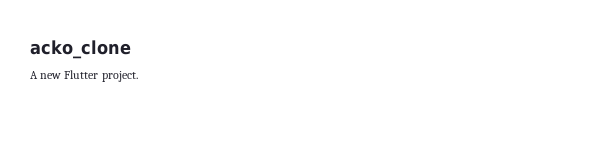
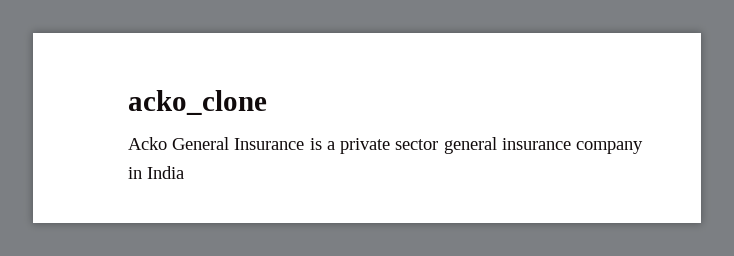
[30,70,138,82] A new Flutter project. -> [128,137,643,154] [128,166,184,179] Acko General Insurance is a private sector general insurance company in India

